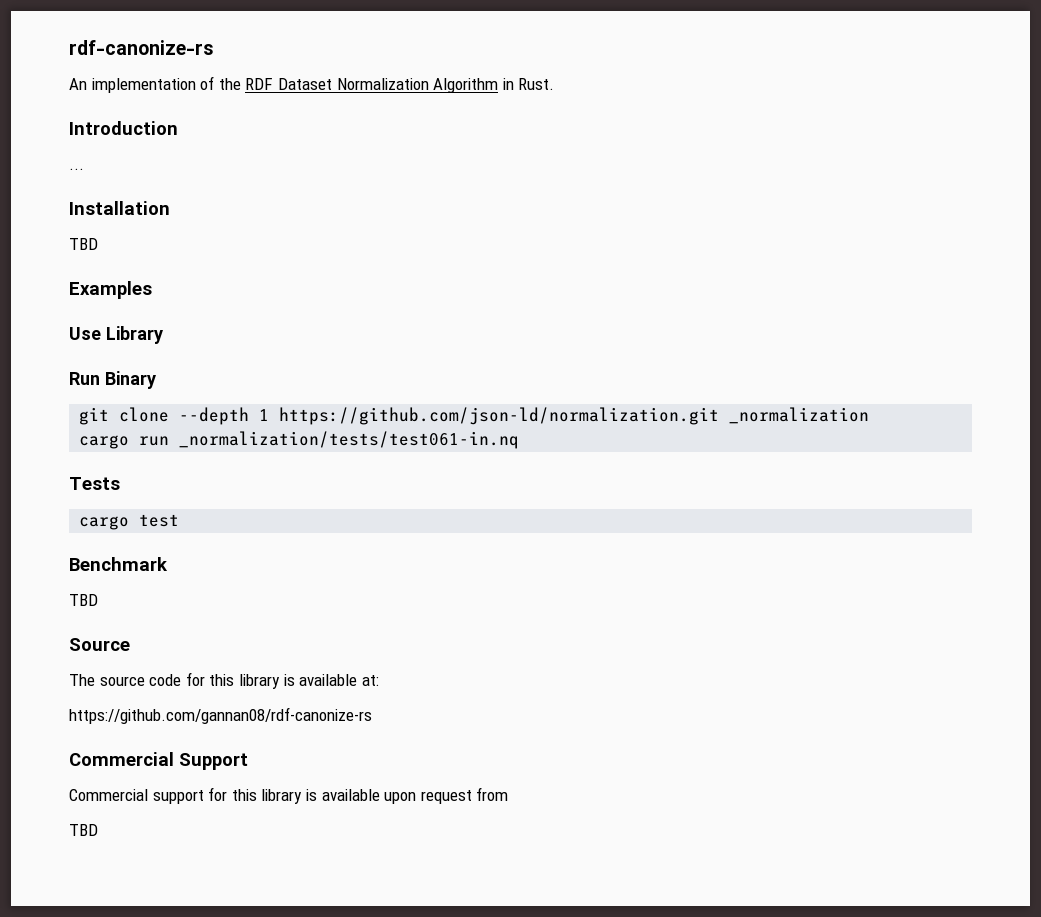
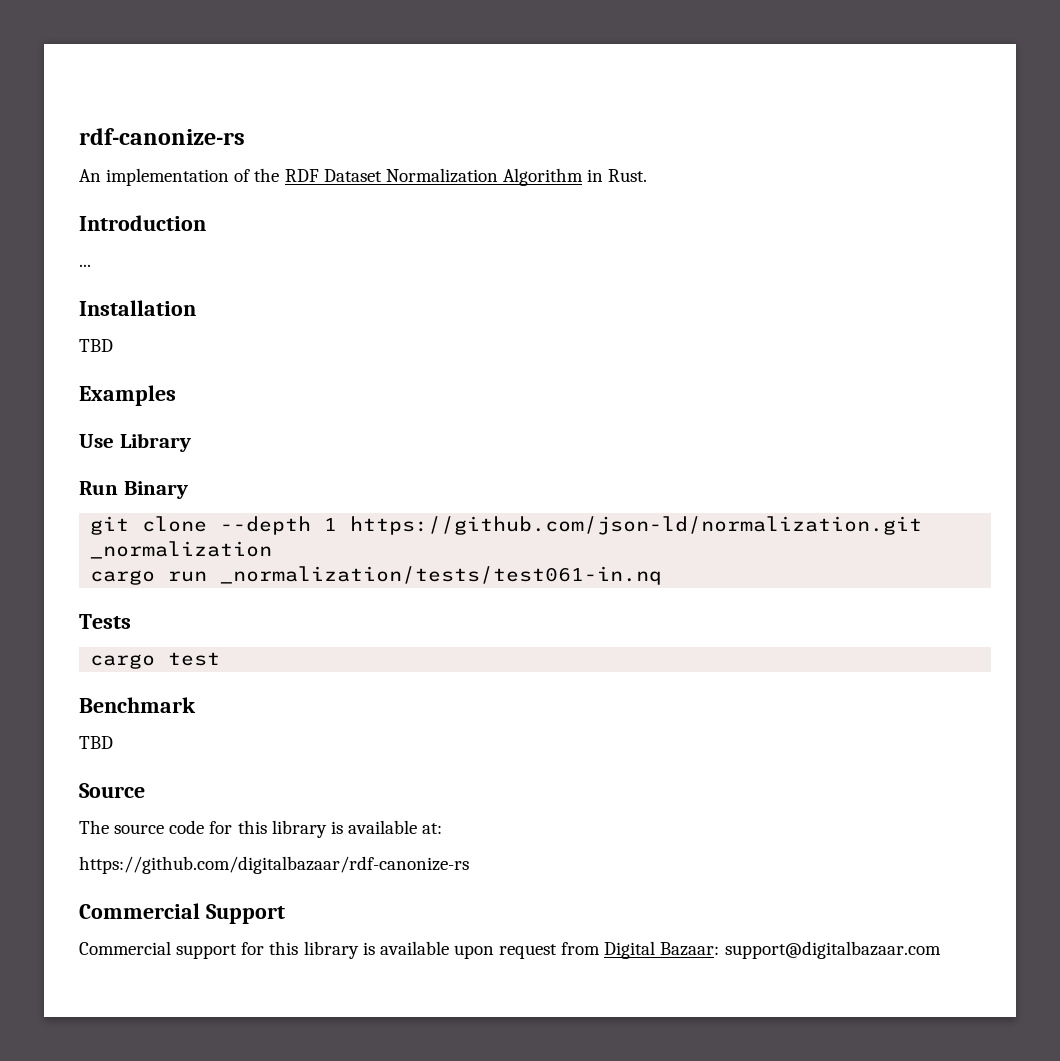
[69,707,372,724] https://github.com/gannan08/rdf-canonize-rs -> [79,856,469,874] https://github.com/digitalbazaar/rdf-canonize-rs
[69,824,98,836] // TBD -> [604,941,941,959] Digital Bazaar: support@digitalbazaar.com

